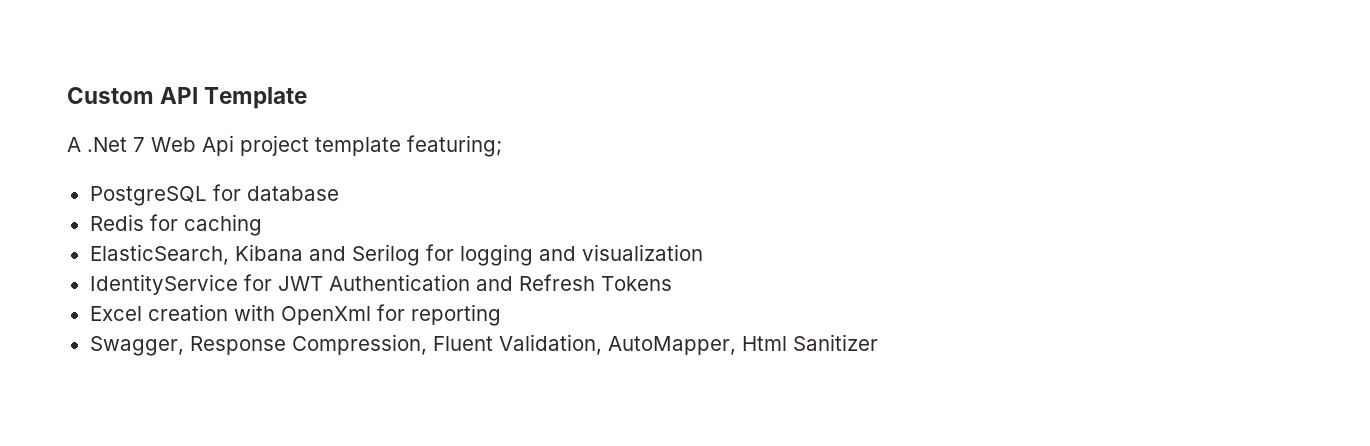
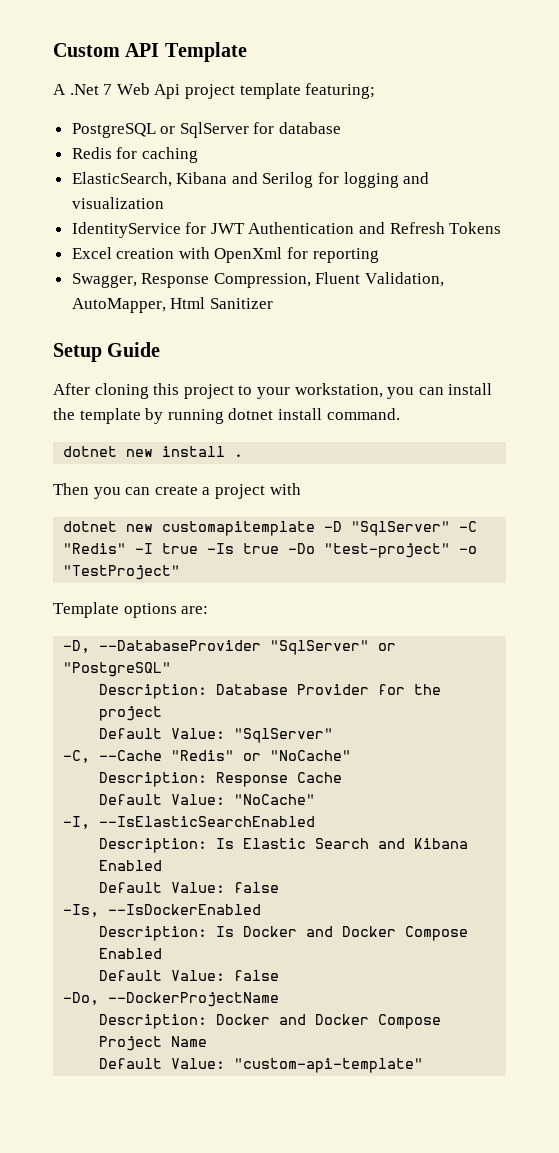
(207, 196) none -> [160,122,249,138] or SqlServer
(878, 342) none -> [53,342,161,362] [53,383,493,399] [53,408,400,424] [63,446,244,457] [53,483,301,499] [63,521,478,536] [63,543,478,558] [63,565,181,580] [53,602,209,618] [63,640,397,655] [63,662,172,677] [99,684,442,699] [99,706,163,721] [99,728,334,743] [63,750,352,763] [99,772,343,787] [99,794,316,805] [63,816,316,829] [99,838,469,853] [99,860,163,871] [99,882,280,893] [63,904,262,917] [99,926,469,941] [99,948,163,959] [99,970,280,981] [63,992,280,1007] [99,1014,442,1029] [99,1036,208,1051] [99,1058,424,1073] // Setup Guide // After cloning this project to your workstation, you can install the template by running dotnet install command. // dotnet new install . // Then you can create a project with // dotnet new customapitemplate -D "SqlServer" -C "Redis" -I true -Is true -Do "test-project" -o "TestProject" // Template options are: // -D, --DatabaseProvider "SqlServer" or "PostgreSQL" // Description: Database Provider for the project // Default Value: "SqlServer" // -C, --Cache "Redis" or "NoCache" // Description: Response Cache // Default Value: "NoCache" // -I, --IsElasticSearchEnabled // Description: Is Elastic Search and Kibana Enabled // Default Value: false // -Is, --IsDockerEnabled // Description: Is Docker and Docker Compose Enabled // Default Value: false // -Do, --DockerProjectName // Description: Docker and Docker Compose Project Name // Default Value: "custom-api-template"

